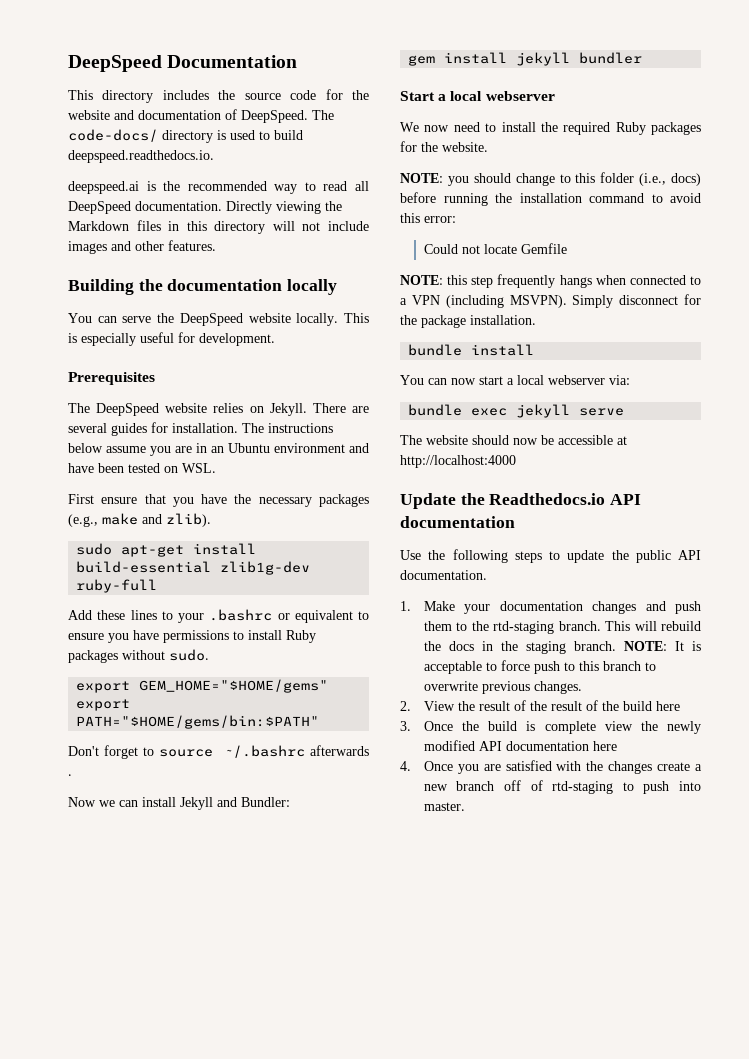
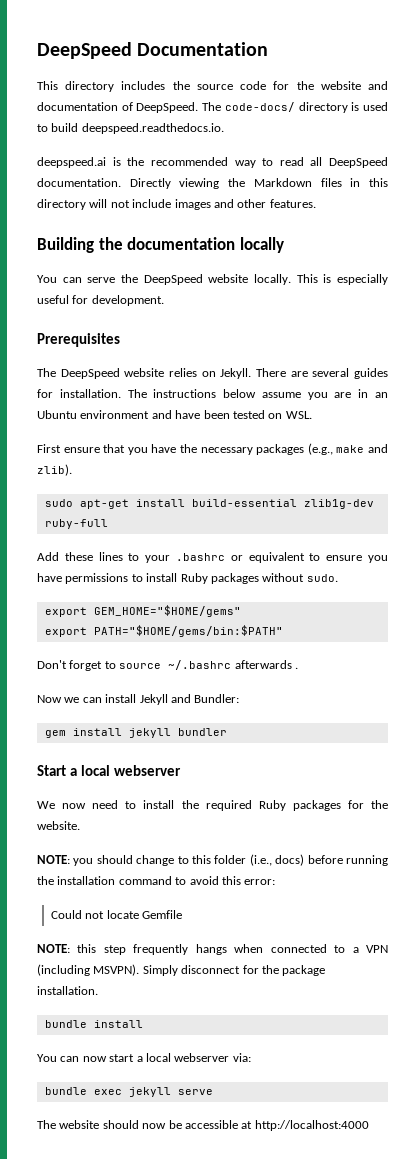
[400,493,642,509] [400,516,515,528] [400,549,701,563] [400,570,487,580] [400,601,701,614] [423,621,701,634] [423,641,701,654] [423,660,656,674] [423,681,582,694] [400,700,680,711] [400,721,701,734] [423,740,617,751] [400,760,702,774] [423,780,701,794] [423,802,465,811] // Update the Readthedocs.io API documentation // Use the following steps to update the public API documentation. // 1. Make your documentation changes and push them to the rtd-staging branch. This will rebuild the docs in the staging branch. NOTE: It is acceptable to force push to this branch to overwrite previous changes. // 2. View the result of the result of the build here // 3. Once the build is complete view the newly modified API documentation here // 4. Once you are satisfied with the changes create a new branch off of rtd-staging to push into master. -> (369, 1125) none

